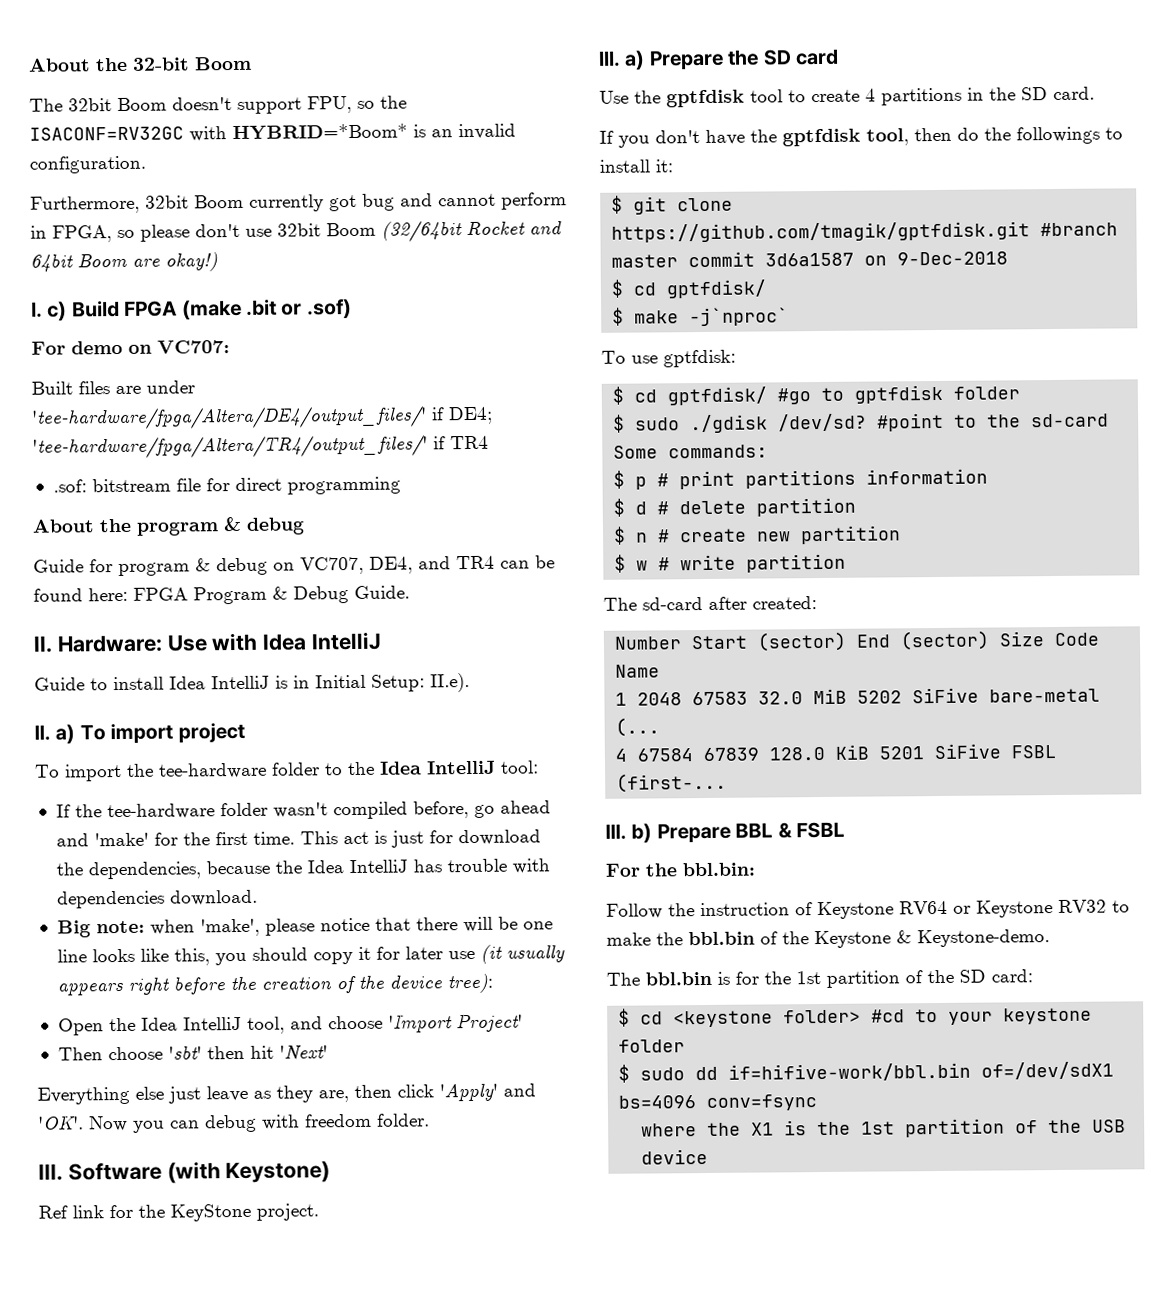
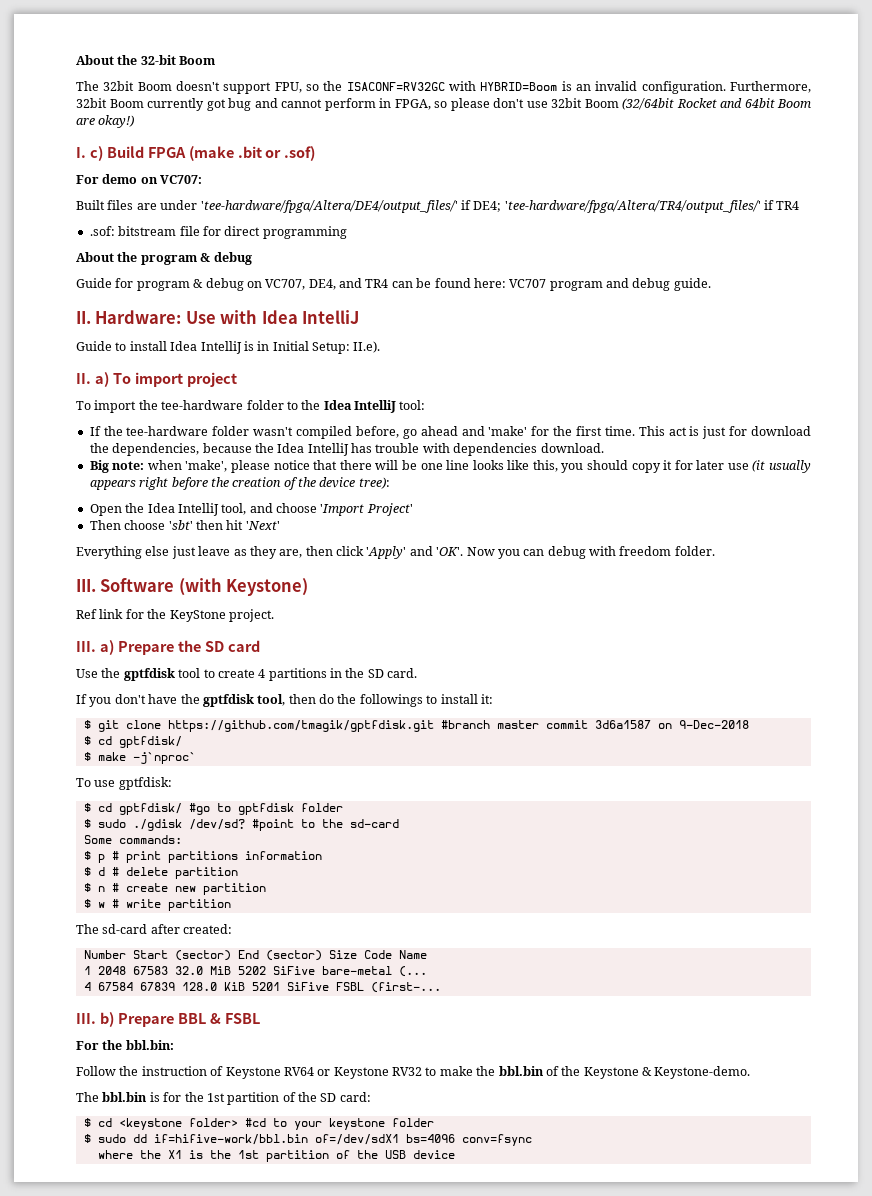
[232,123,408,141] HYBRID=*Boom* -> [480,82,558,91] HYBRID=Boom
(146, 164) // -> (726, 87) none
[133,585,410,605] FPGA Program & Debug Guide. -> [509,278,711,291] VC707 program and debug guide.

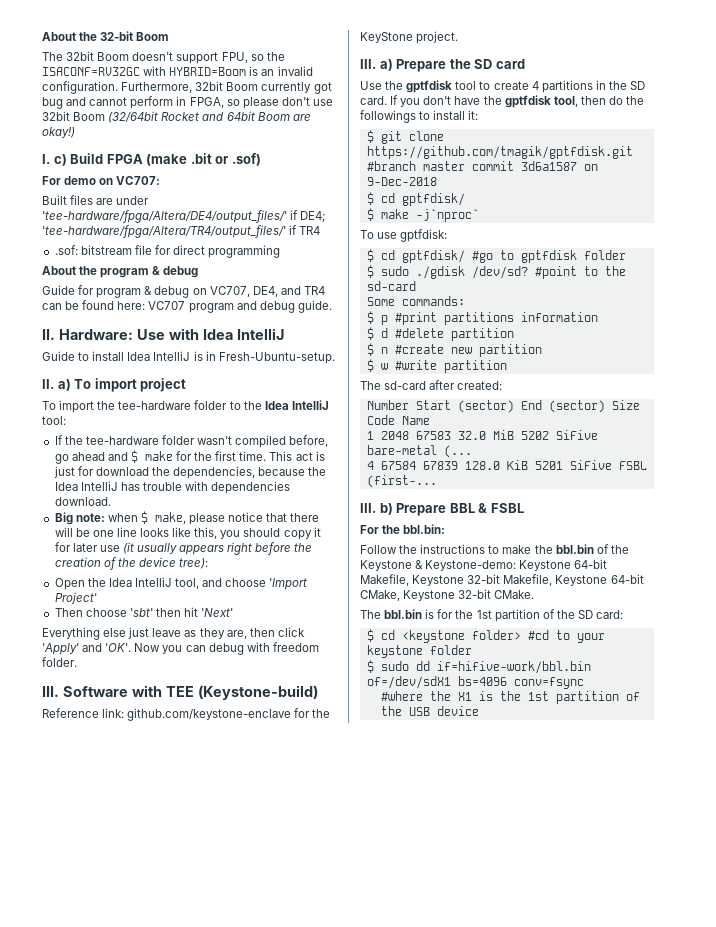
[272,341,381,354] Initial Setup: II.e). -> [218,352,335,364] Fresh-Ubuntu-setup.
[488,426,528,436] 'make' -> [130,450,173,463] $ make
[185,460,228,472] 'make', -> [140,511,186,524] $ make,
[178,578,309,596] [76,609,124,619] (with Keystone) // Ref link -> [131,685,318,700] [42,708,292,721] with TEE (Keystone-build) // Reference link: github.com/keystone-enclave
(418, 673) // -> (387, 100) none
[111,851,161,863] # print -> [394,312,437,325] #print
[111,867,168,876] # delete -> [394,328,444,338] #delete
[111,883,168,892] # create -> [394,344,444,354] #create
[111,899,161,908] # write -> [394,360,437,370] #write
[141,1066,422,1079] instruction of Keystone RV64 or Keystone RV32 -> [420,544,486,554] instructions
[654,1066,751,1079] Keystone-demo. -> [425,559,608,571] [360,574,644,586] [360,589,535,601] Keystone-demo: Keystone 64-bit Makefile, Keystone 32-bit Makefile, Keystone 64-bit CMake, Keystone 32-bit CMake.
[97,1150,133,1159] where -> [380,691,423,701] #where

